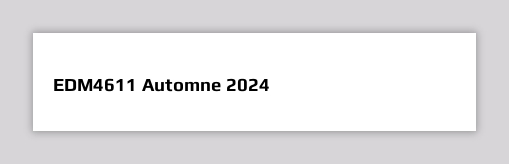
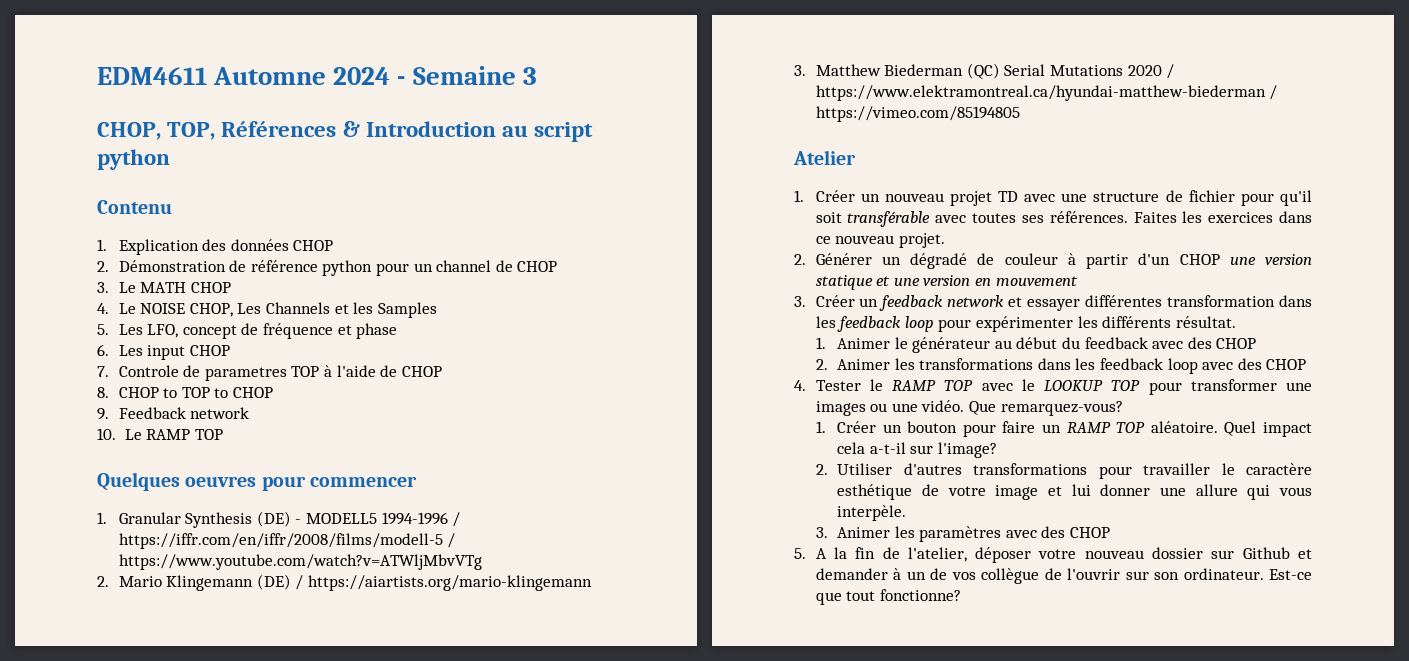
(270, 85) none -> [397,66,537,85] [97,121,594,142] [97,149,170,170] [97,200,172,214] [97,239,334,255] [97,260,558,276] [97,282,231,293] [97,302,437,318] [97,323,398,339] [97,344,230,360] [97,365,442,381] [97,387,273,398] [97,407,250,420] [97,428,223,440] [97,472,417,491] [97,511,461,528] [118,533,456,549] [118,554,482,570] [97,574,592,591] [794,63,1175,79] [815,85,1278,101] [815,106,1020,122] [793,150,856,165] [794,190,1313,206] [815,211,1312,227] [815,233,945,248] [794,253,1312,269] [815,275,1078,290] [794,295,1312,311] [815,316,1236,332] [815,337,1257,353] [815,358,1307,374] [794,379,1312,395] [815,400,1123,416] [815,421,1312,437] [837,442,997,458] [815,463,1312,479] [837,484,1312,500] [837,505,907,521] [815,526,1111,542] [794,547,1312,563] [815,568,1312,584] [815,589,961,605] - Semaine 3 // CHOP, TOP, Références & Introduction au script python // Contenu // 1. Explication des données CHOP // 2. Démonstration de référence python pour un channel de CHOP // 3. Le MATH CHOP // 4. Le NOISE CHOP, Les Channels et les Samples // 5. Les LFO, concept de fréquence et phase // 6. Les input CHOP // 7. Controle de parametres TOP à l'aide de CHOP // 8. CHOP to TOP to CHOP // 9. Feedback network // 10. Le RAMP TOP // Quelques oeuvres pour commencer // 1. Granular Synthesis (DE) - MODELL5 1994-1996 / https://iffr.com/en/iffr/2008/films/modell-5 / https://www.youtube.com/watch?v=ATWljMbvVTg // 2. Mario Klingemann (DE) / https://aiartists.org/mario-klingemann // 3. Matthew Biederman (QC) Serial Mutations 2020 / https://www.elektramontreal.ca/hyundai-matthew-biederman / https://vimeo.com/85194805 // Atelier // 1. Créer un nouveau projet TD avec une structure de fichier pour qu'il soit transférable avec toutes ses références. Faites les exercices dans ce nouveau projet. // 2. Générer un dégradé de couleur à partir d'un CHOP une version statique et une version en mouvement // 3. Créer un feedback network et essayer différentes transformation dans les feedback loop pour expérimenter les différents résultat. // 1. Animer le générateur au début du feedback avec des CHOP // 2. Animer les transformations dans les feedback loop avec des CHOP // 4. Tester le RAMP TOP avec le LOOKUP TOP pour transformer une images ou une vidéo. Que remarquez-vous? // 1. Créer un bouton pour faire un RAMP TOP aléatoire. Quel impact cela a-t-il sur l'image? // 2. Utiliser d'autres transformations pour travailler le caractère esthétique de votre image et lui donner une allure qui vous interpèle. // 3. Animer les paramètres avec des CHOP // 5. A la fin de l'atelier, déposer votre nouveau dossier sur Github et demander à un de vos collègue de l'ouvrir sur son ordinateur. Est-ce que tout fonctionne?

